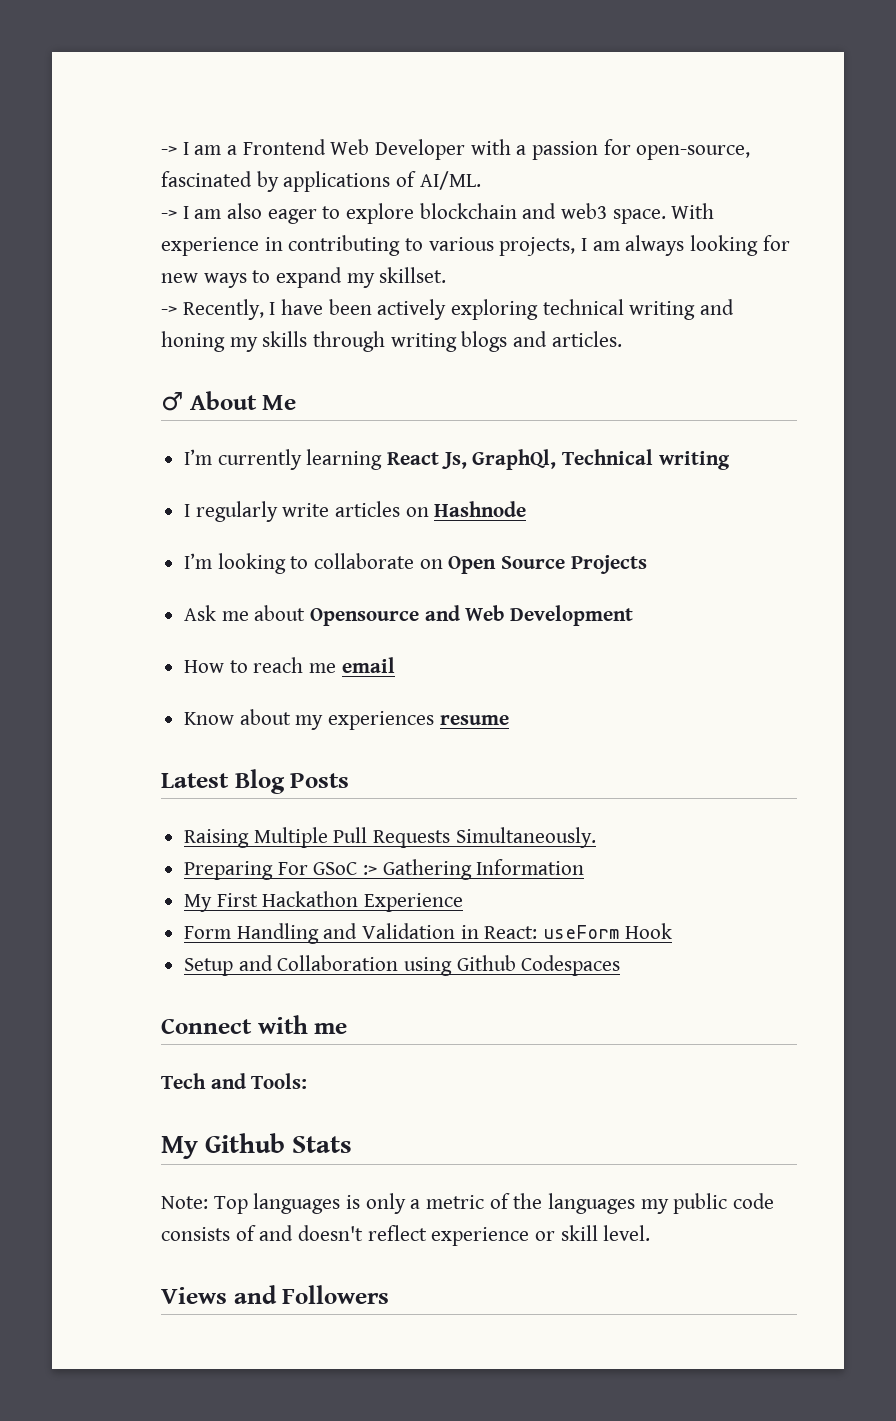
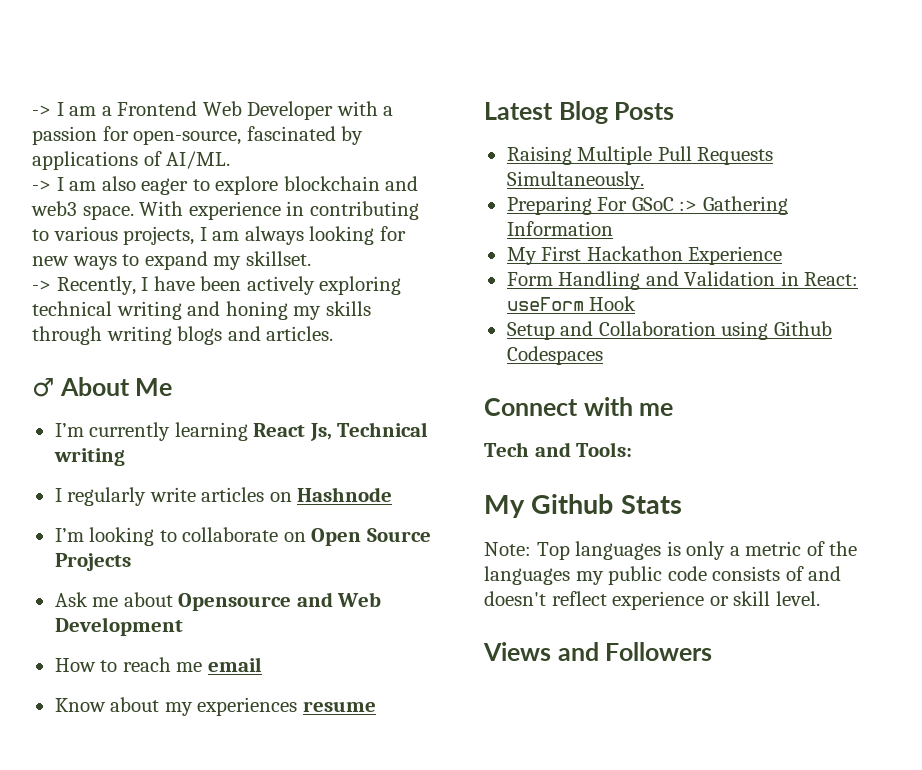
[472,449,557,470] GraphQl, -> (332, 432) none

